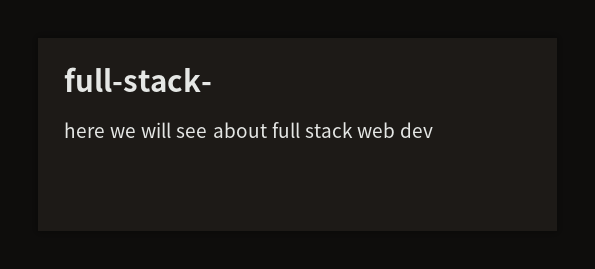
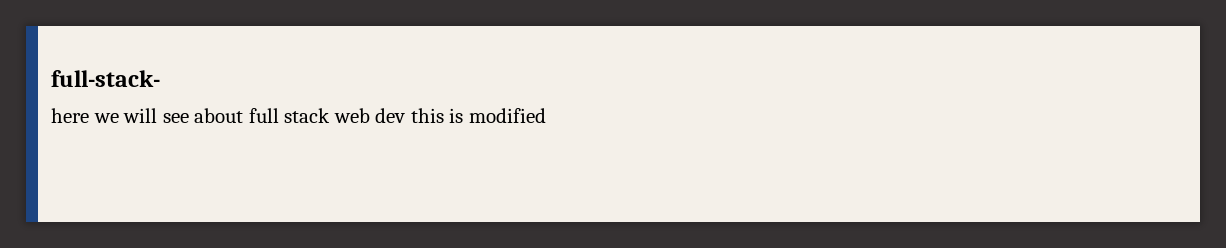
(434, 130) none -> [410,108,546,123] this is modified

